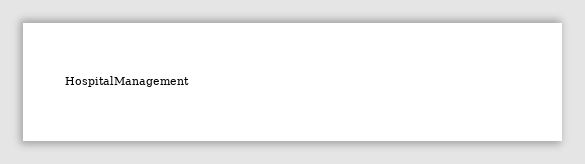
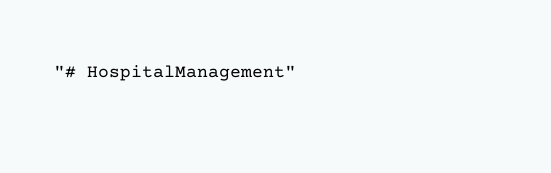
[65,76,189,87] HospitalManagement -> [54,65,296,81] "# HospitalManagement"

